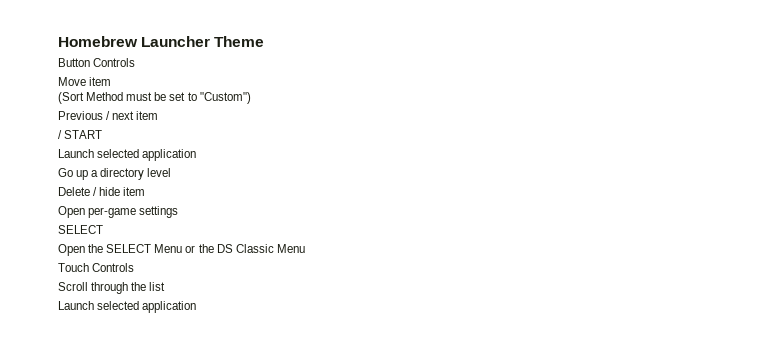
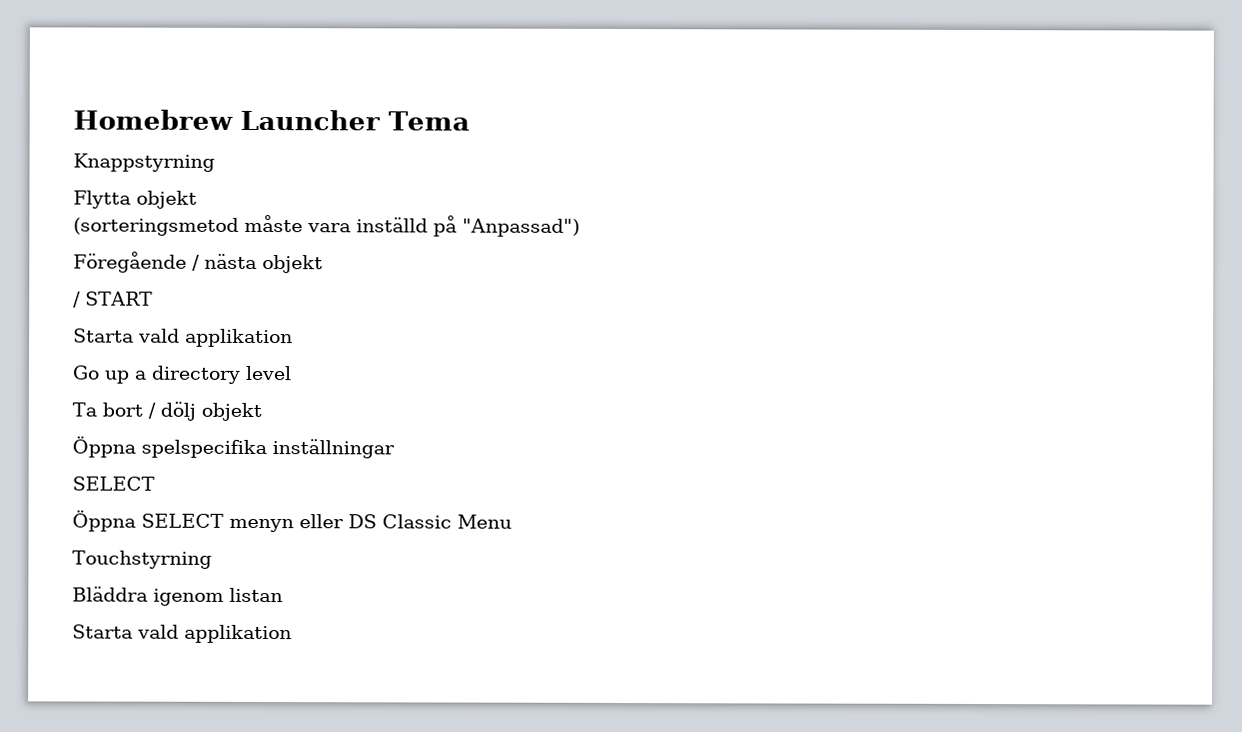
[214,36,265,47] [58,58,136,67] [58,77,112,86] [58,92,251,104] [58,111,159,120] Theme // Button Controls // Move item // (Sort Method must be set to "Custom") // Previous / next item -> [388,111,470,131] [73,153,215,172] [73,190,197,209] [73,214,580,237] [73,251,323,274] Tema // Knappstyrning // Flytta objekt // (sorteringsmetod måste vara inställd på "Anpassad") // Föregående / nästa objekt
[58,149,197,161] Launch selected application -> [73,328,293,348] Starta vald applikation
[58,187,146,196] [58,206,179,218] [58,225,103,234] [58,244,305,256] [58,263,135,272] [58,282,166,294] [58,301,197,313] Delete / hide item // Open per-game settings // SELECT // Open the SELECT Menu or the DS Classic Menu // Touch Controls // Scroll through the list // Launch selected application -> [72,401,262,421] [72,436,395,459] [72,476,155,491] [72,510,512,533] [72,550,212,569] [72,586,283,606] [72,624,292,644] Ta bort / dölj objekt // Öppna spelspecifika inställningar // SELECT // Öppna SELECT menyn eller DS Classic Menu // Touchstyrning // Bläddra igenom listan // Starta vald applikation

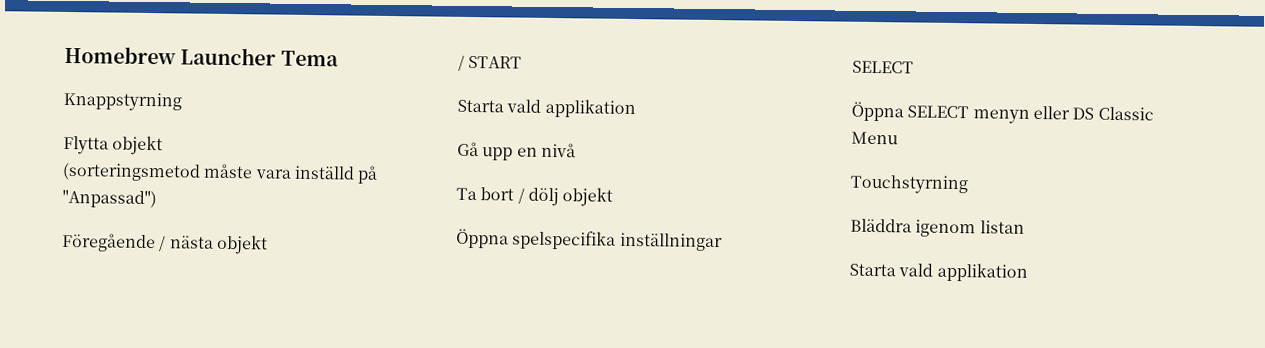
[72,365,291,384] Go up a directory level -> [457,141,576,161] Gå upp en nivå

